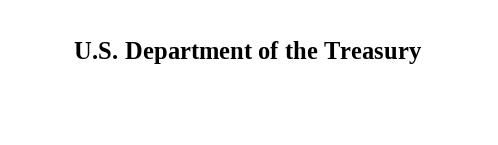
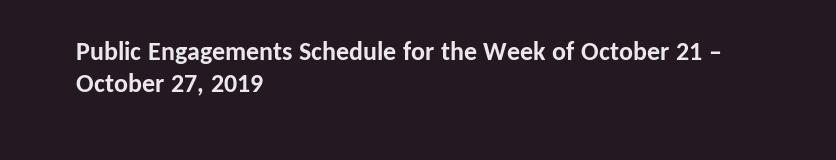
[74,41,423,64] U.S. Department of the Treasury -> [76,41,722,64] [76,73,263,96] Public Engagements Schedule for the Week of October 21 – October 27, 2019

